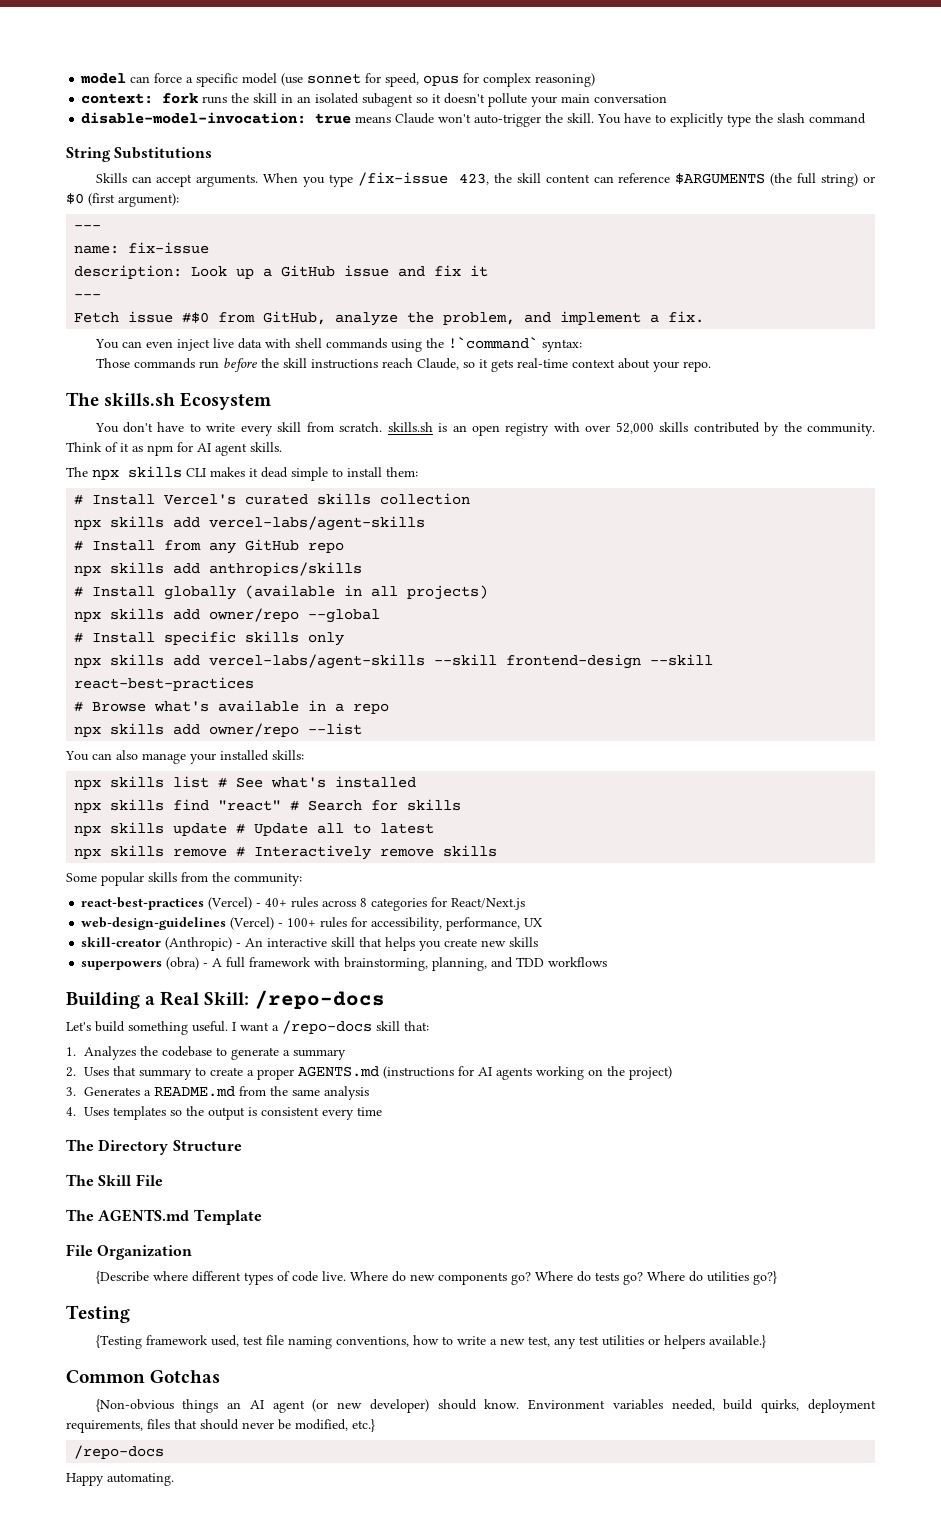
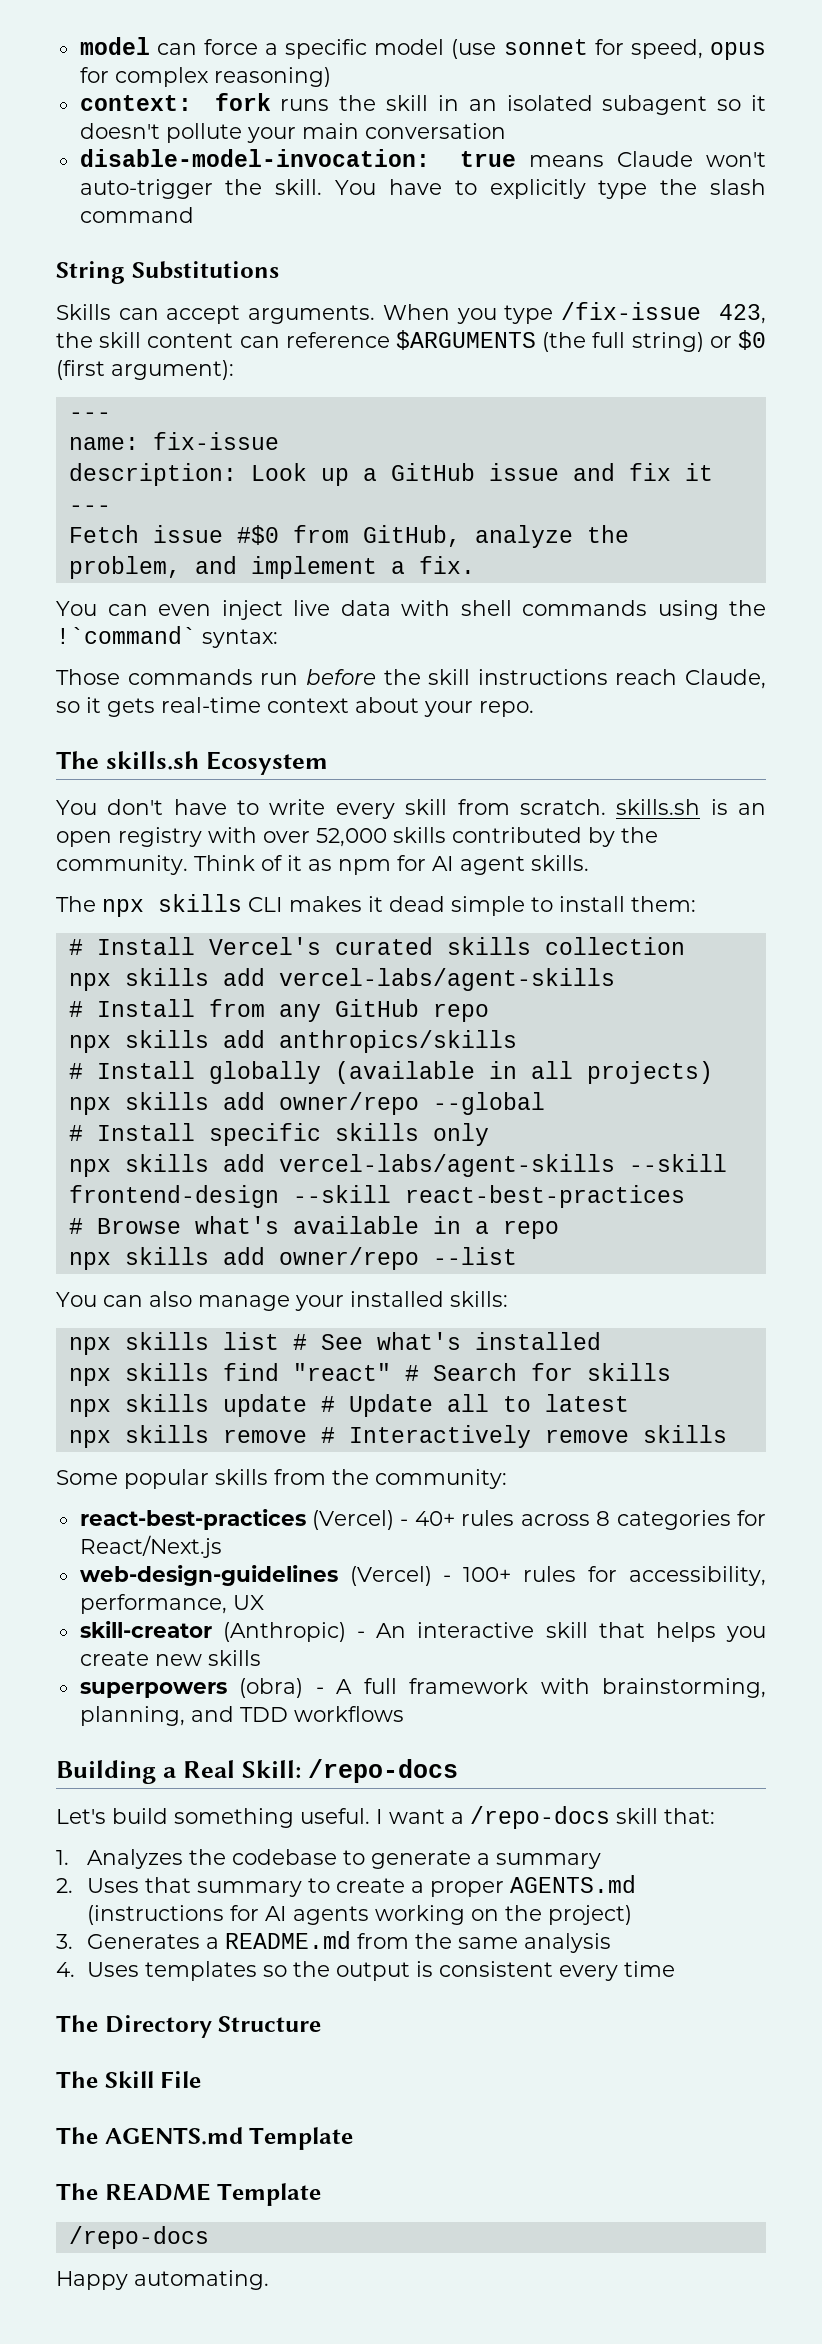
[66,1244,193,1260] [95,1271,777,1285] [66,1305,130,1323] [95,1335,766,1349] [66,1370,221,1383] [95,1399,877,1413] [66,1419,375,1433] File Organization // {Describe where different types of code live. Where do new components go? Where do tests go? Where do utilities go?} // Testing // {Testing framework used, test file naming conventions, how to write a new test, any test utilities or helpers available.} // Common Gotchas // {Non-obvious things an AI agent (or new developer) should know. Environment variables needed, build quirks, deployment requirements, files that should never be modified, etc.} -> [56,2183,322,2206] The README Template

